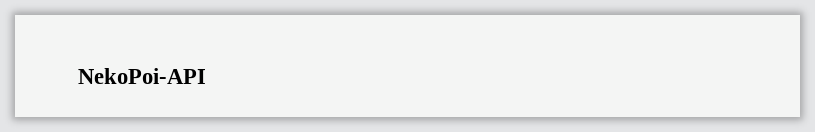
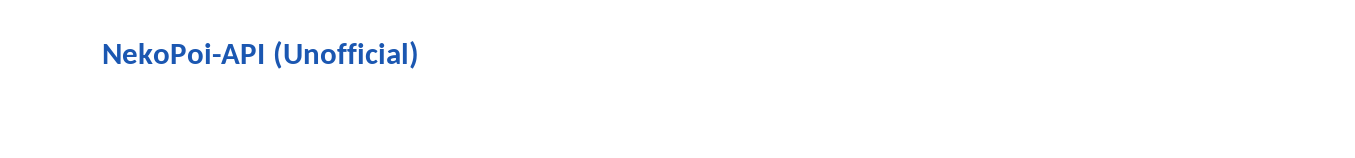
(206, 76) none -> [273,40,420,69] (Unofficial)

